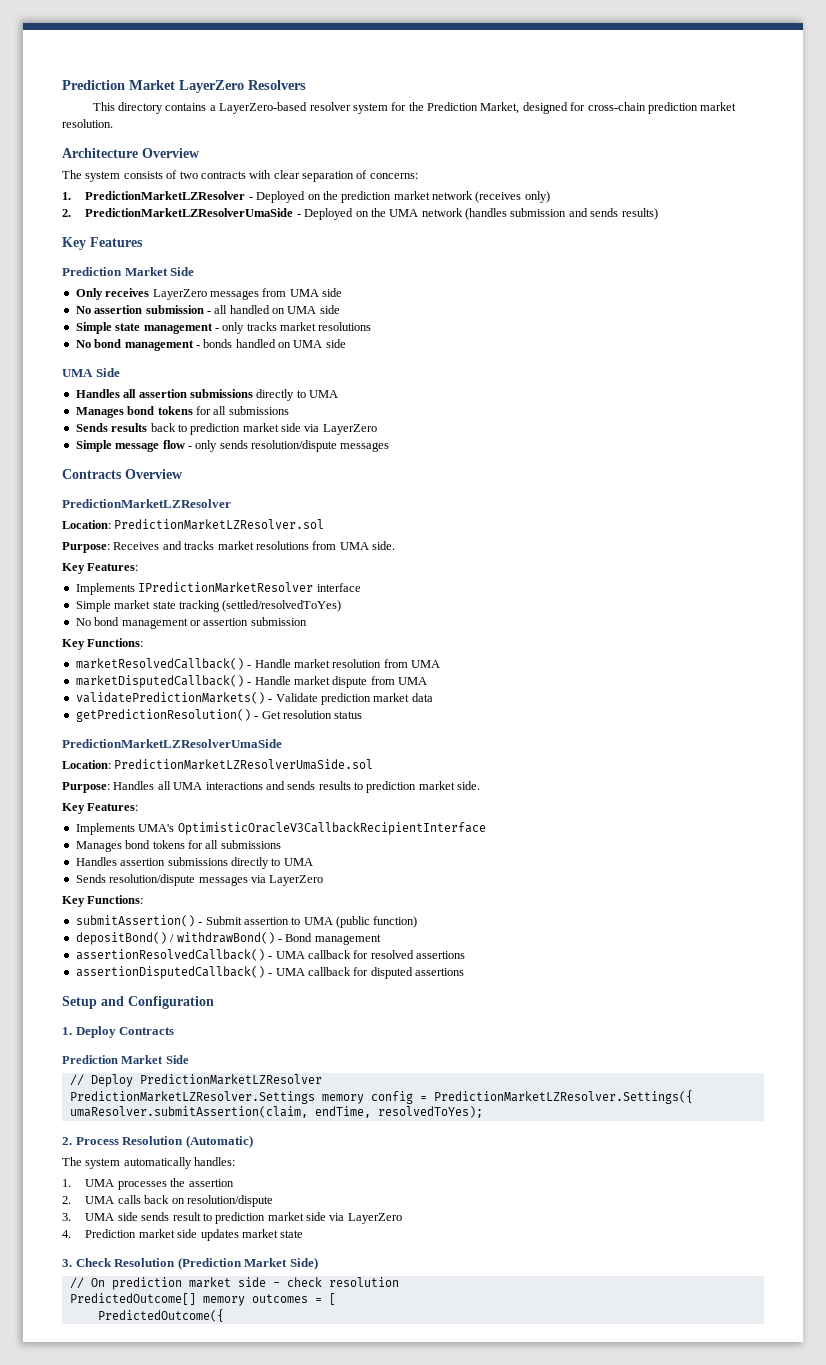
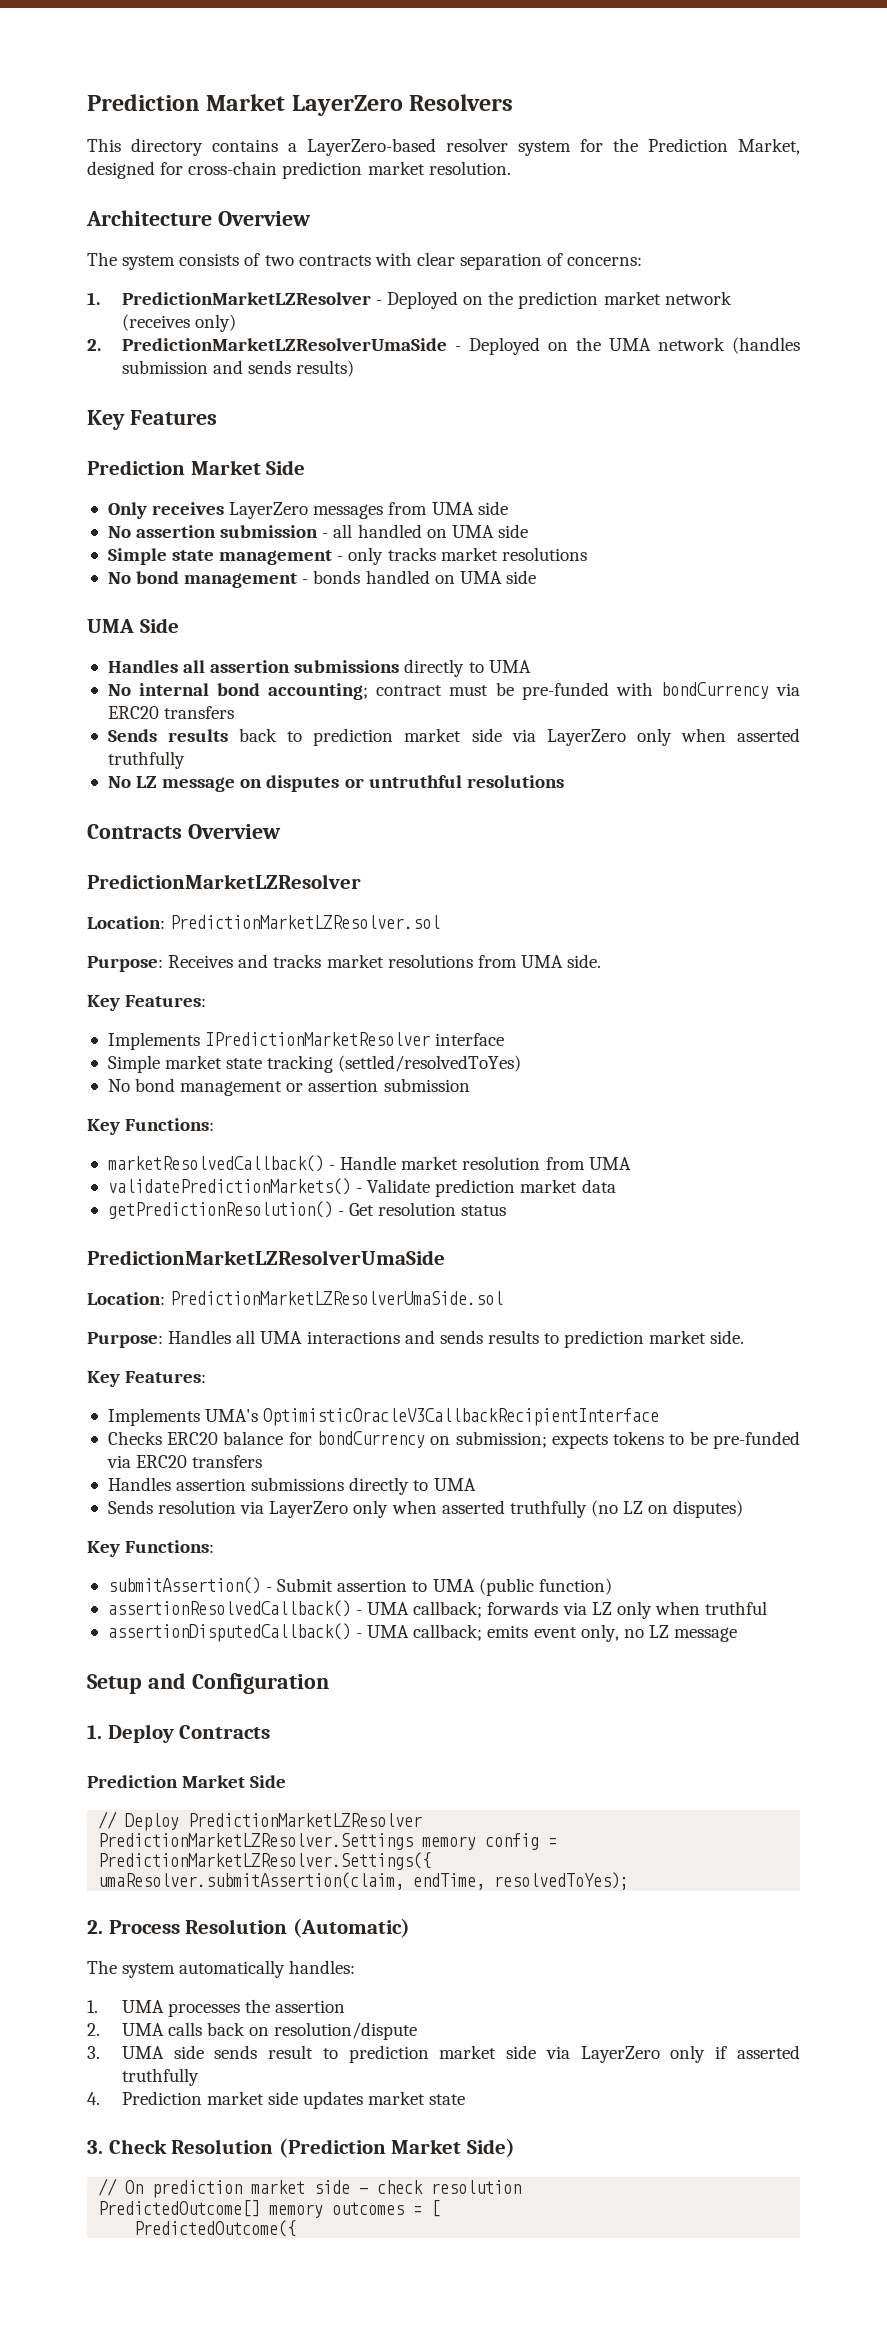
[75,406,289,418] Manages bond tokens for all submissions -> [107,682,801,700] [107,706,235,719] No internal bond accounting; contract must be pre-funded with bondCurrency via ERC20 transfers
[75,440,390,452] // Simple message flow - only sends resolution/dispute messages -> [636,728,801,746] [107,751,185,769] [107,775,564,792] only when asserted truthfully // No LZ message on disputes or untruthful resolutions
[75,675,427,688] // marketDisputedCallback() - Handle market dispute from UMA -> (631, 1163) none
[75,840,281,852] Manages bond tokens for all submissions -> [107,1431,800,1449] [106,1455,263,1468] Checks ERC20 balance for bondCurrency on submission; expects tokens to be pre-funded via ERC20 transfers
[109,874,324,886] resolution/dispute messages via LayerZero -> [158,1500,744,1518] resolution via LayerZero only when asserted truthfully (no LZ on disputes)
[75,932,381,945] [75,949,465,961] [75,966,464,979] depositBond() / withdrawBond() - Bond management // assertionResolvedCallback() - UMA callback for resolved assertions // assertionDisputedCallback() - UMA callback for disputed assertions -> [107,1600,768,1619] [107,1623,738,1642] assertionResolvedCallback() - UMA callback; forwards via LZ only when truthful // assertionDisputedCallback() - UMA callback; emits event only, no LZ message
(402, 1218) none -> [670,2045,800,2063] [121,2068,199,2086] only if asserted truthfully

